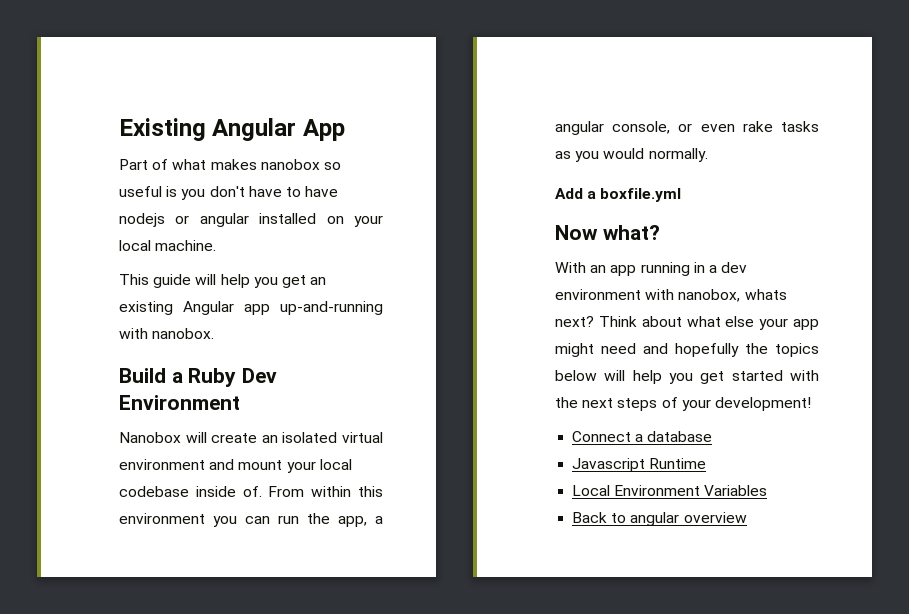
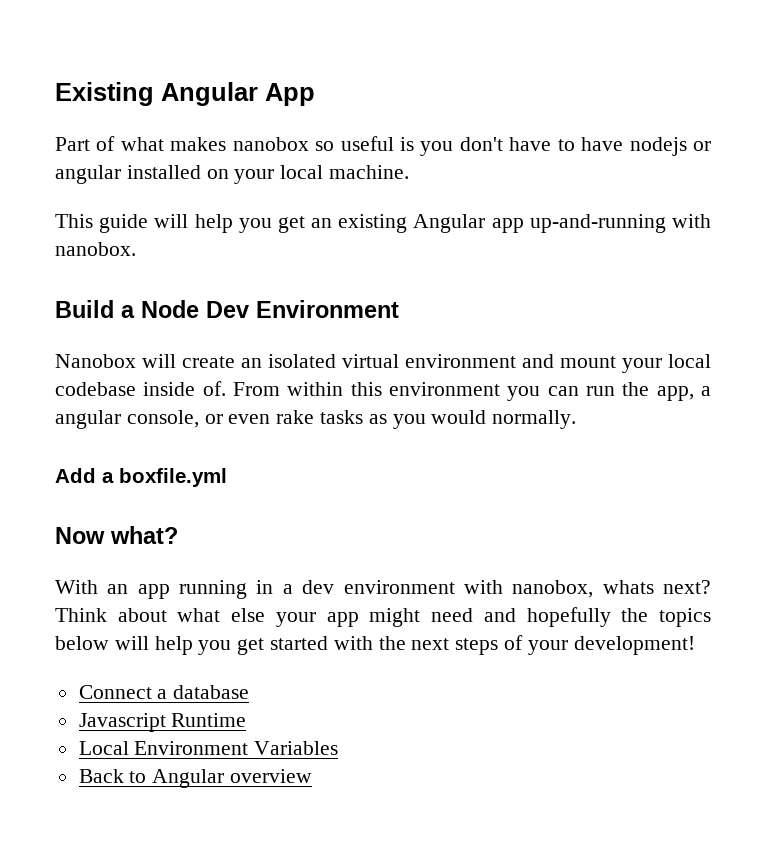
[188,368,237,387] Ruby -> [141,300,199,318] Node
[630,512,680,526] angular -> [152,769,225,788] Angular

